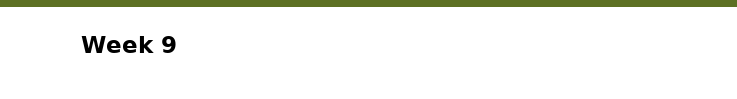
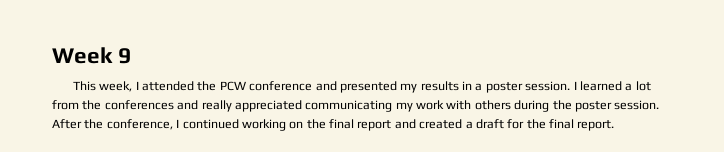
(177, 44) none -> [72,81,651,93] [52,100,660,112] [52,119,615,131] // This week, I attended the PCW conference and presented my results in a poster session. I learned a lot from the conferences and really appreciated communicating my work with others during the poster session. After the conference, I continued working on the final report and created a draft for the final report.

